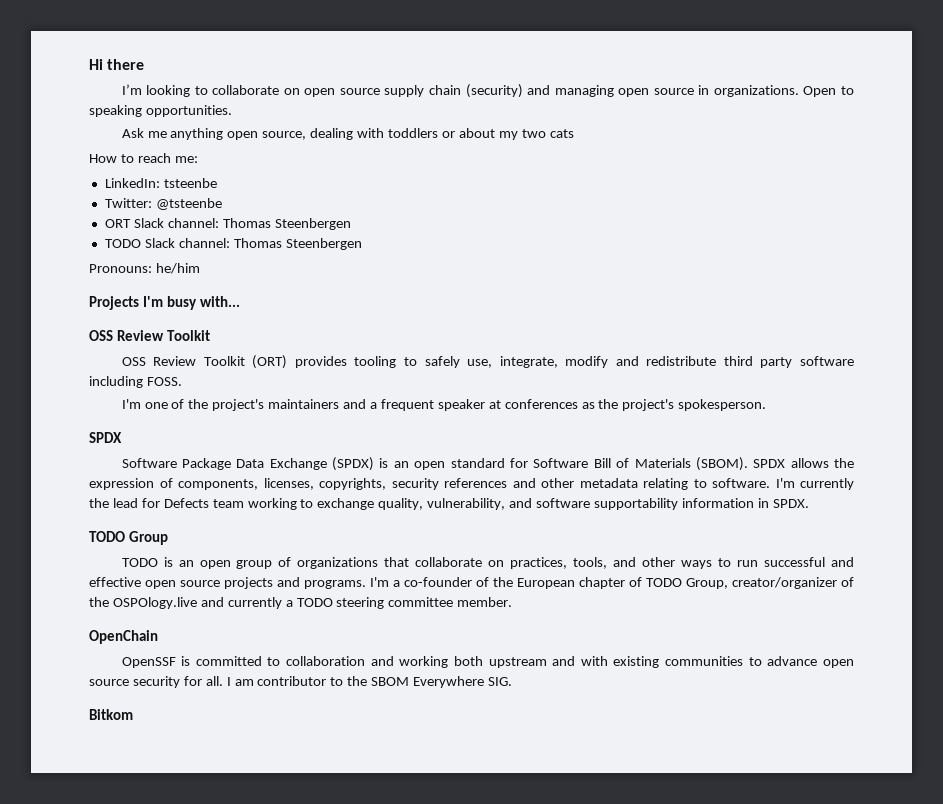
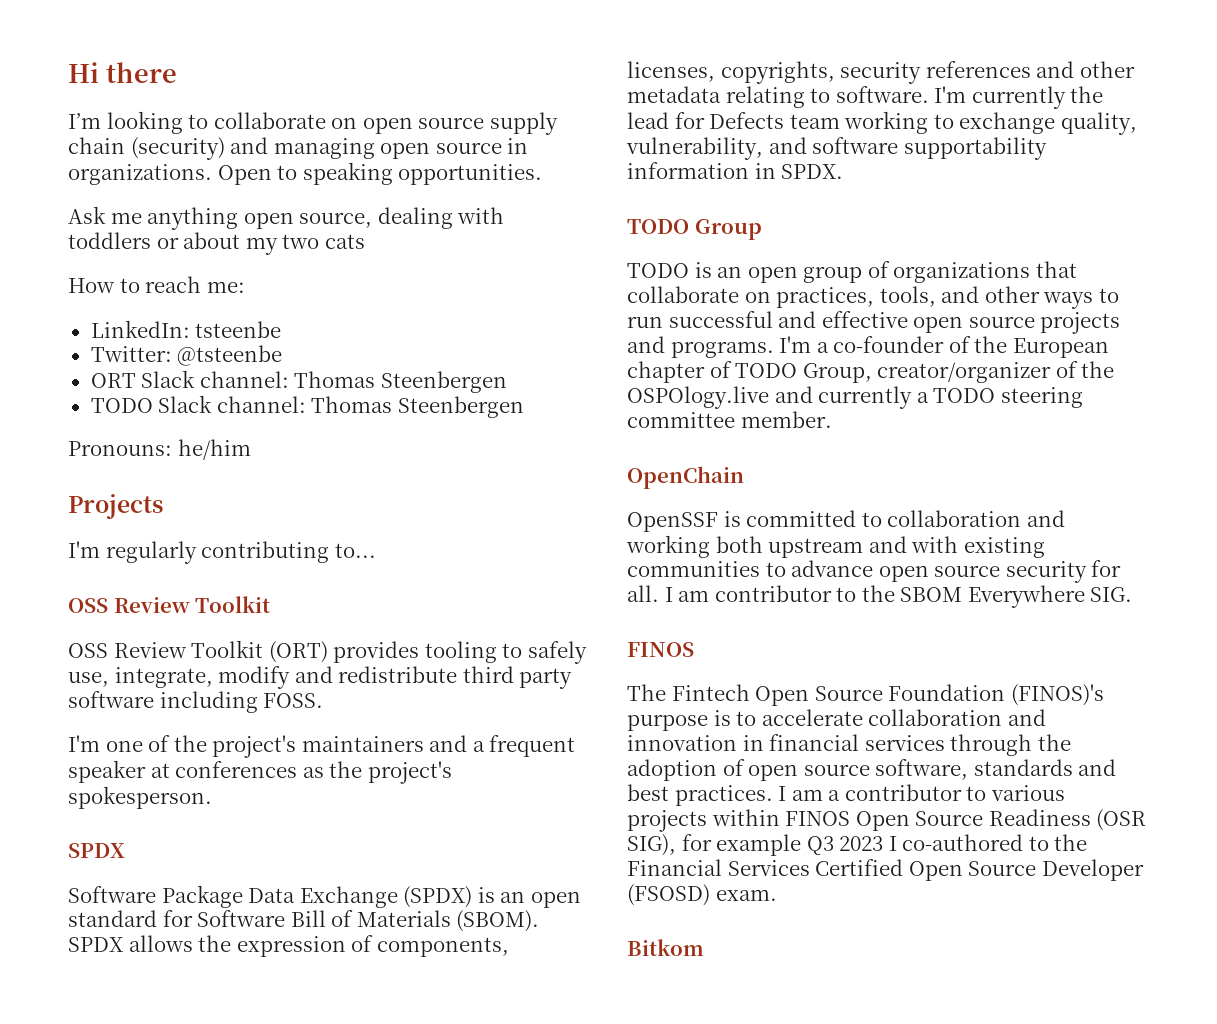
[143,296,241,310] I'm busy with... -> [68,541,376,564] // I'm regularly contributing to...
(513, 681) none -> [627,642,694,657] [627,684,1104,706] [627,709,1046,731] [627,734,1071,756] [627,759,1117,781] [627,784,1065,806] [627,809,1147,832] [627,834,1088,856] [627,859,1144,881] [627,884,777,906] // FINOS // The Fintech Open Source Foundation (FINOS)'s purpose is to accelerate collaboration and innovation in financial services through the adoption of open source software, standards and best practices. I am a contributor to various projects within FINOS Open Source Readiness (OSR SIG), for example Q3 2023 I co-authored to the Financial Services Certified Open Source Developer (FSOSD) exam.

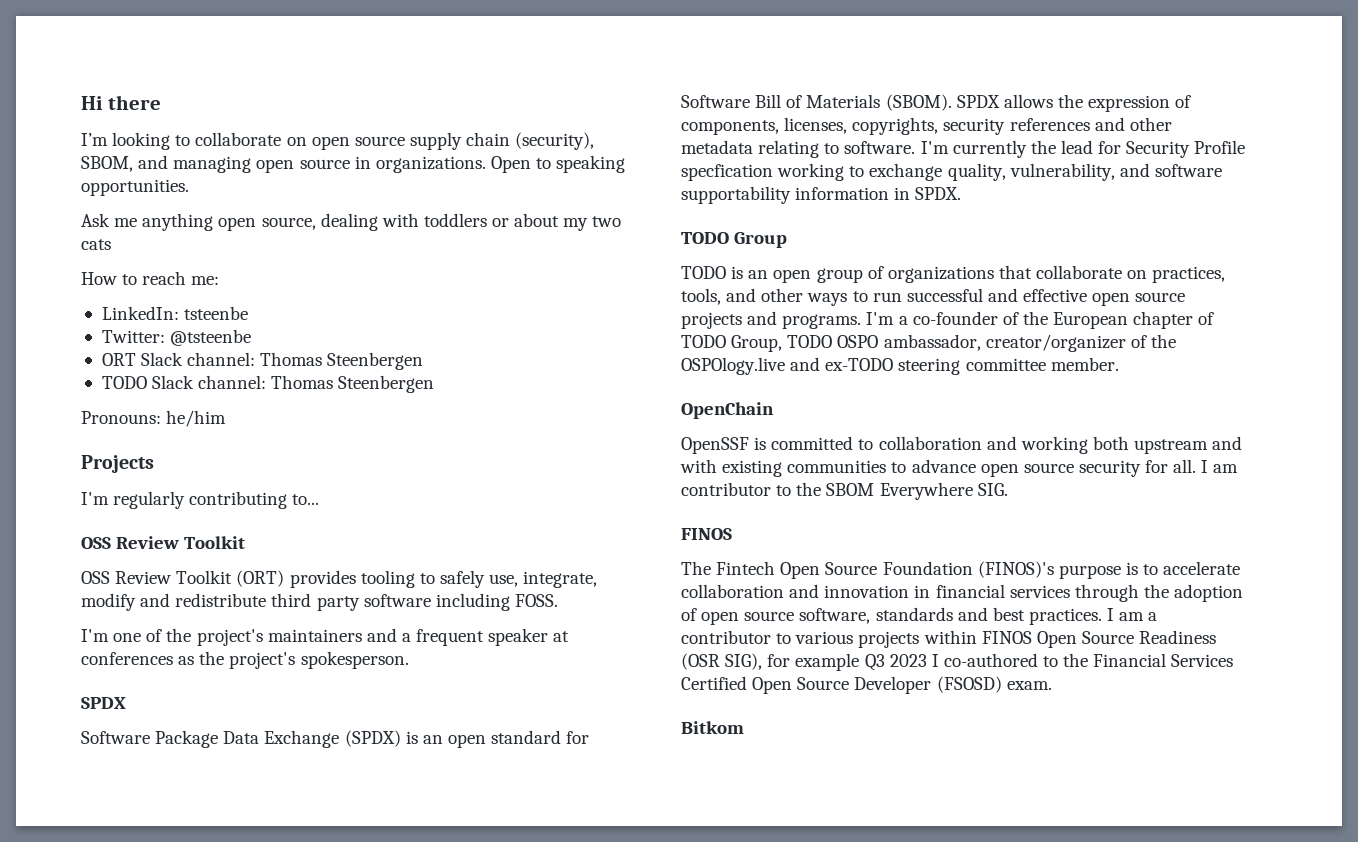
[130,137,225,160] (security) -> [515,132,595,150] [81,156,133,172] (security), SBOM,
[709,112,840,129] Defects team -> [1126,140,1246,158] [681,164,773,181] Security Profile specfication
(872, 373) none -> [787,334,981,351] TODO OSPO ambassador,
[818,386,996,409] currently a TODO -> [825,358,894,371] ex-TODO

